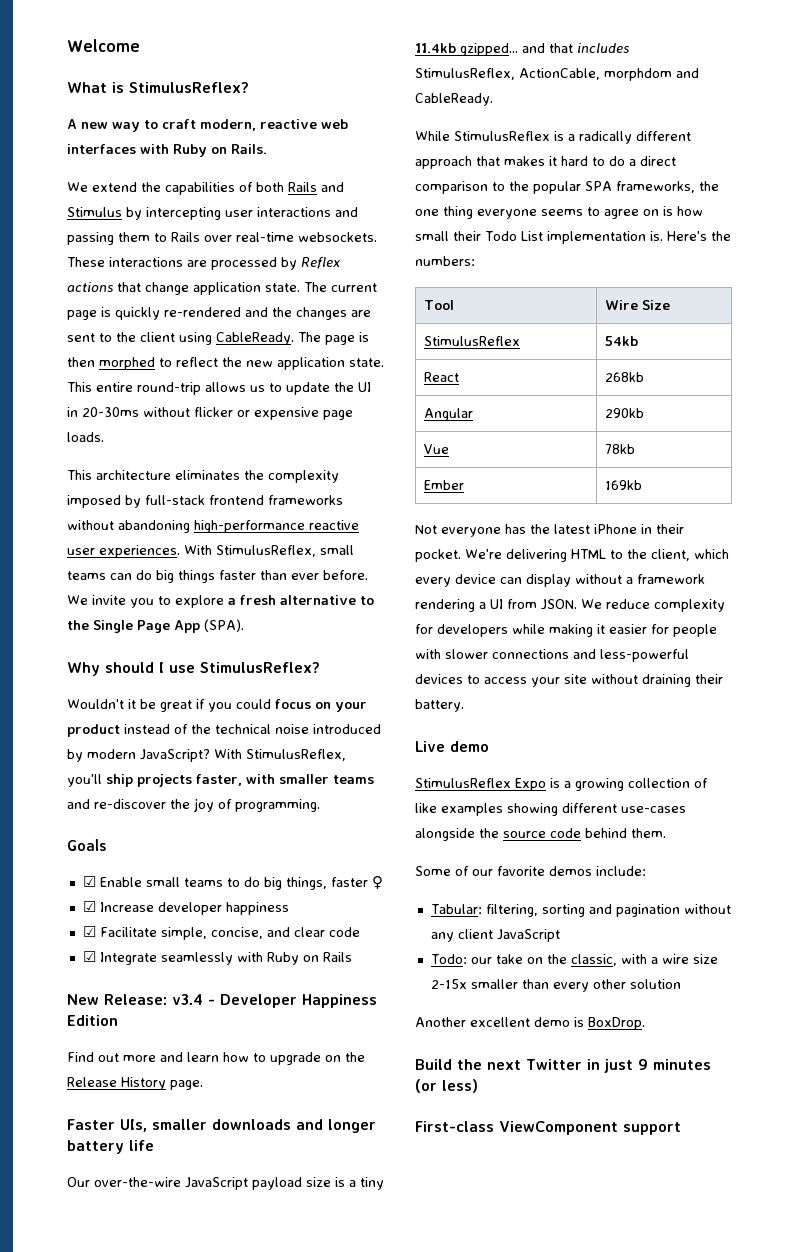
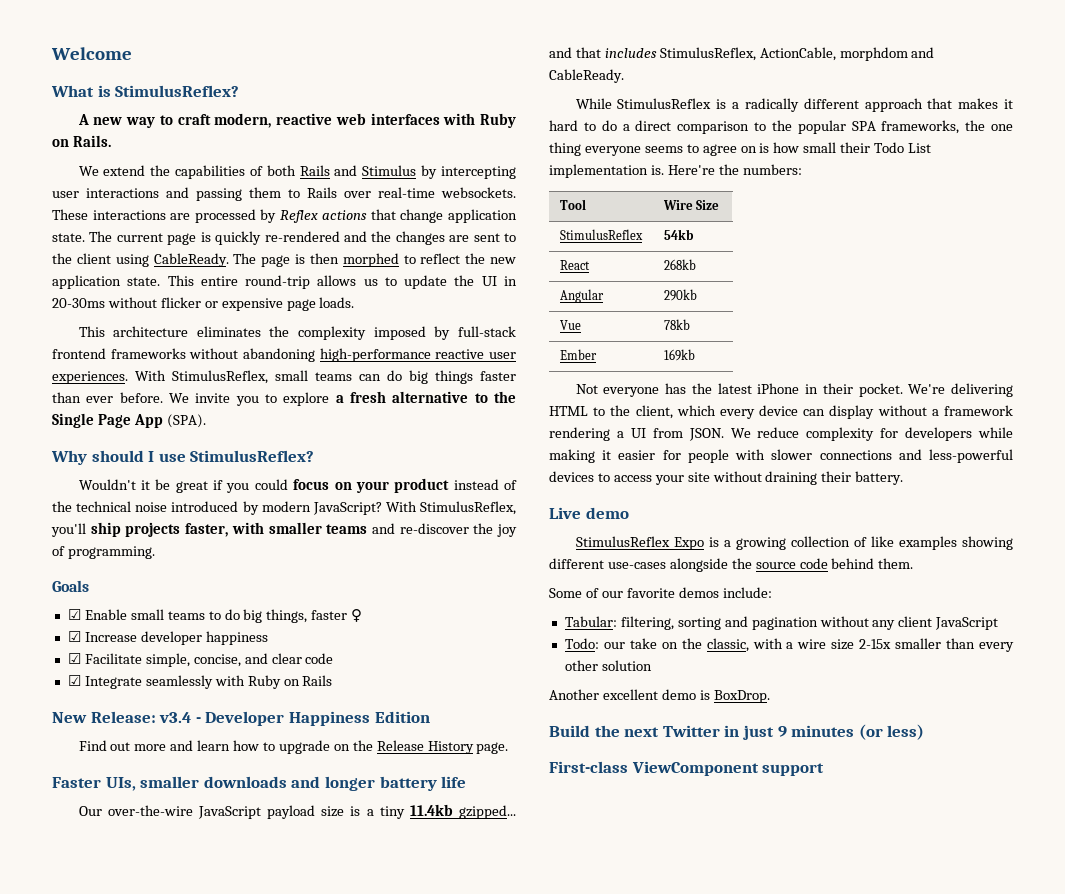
[666,231,707,241] Here's -> [667,165,715,175] Here're

